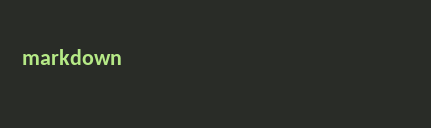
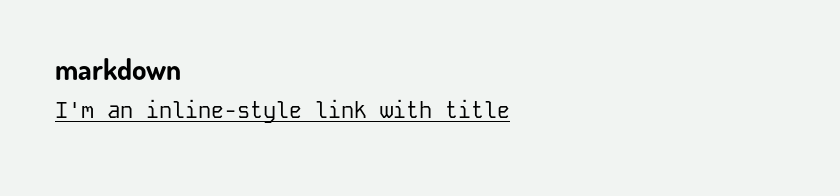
(122, 57) none -> [55,99,510,123] // I'm an inline-style link with title

